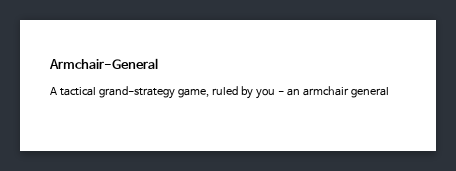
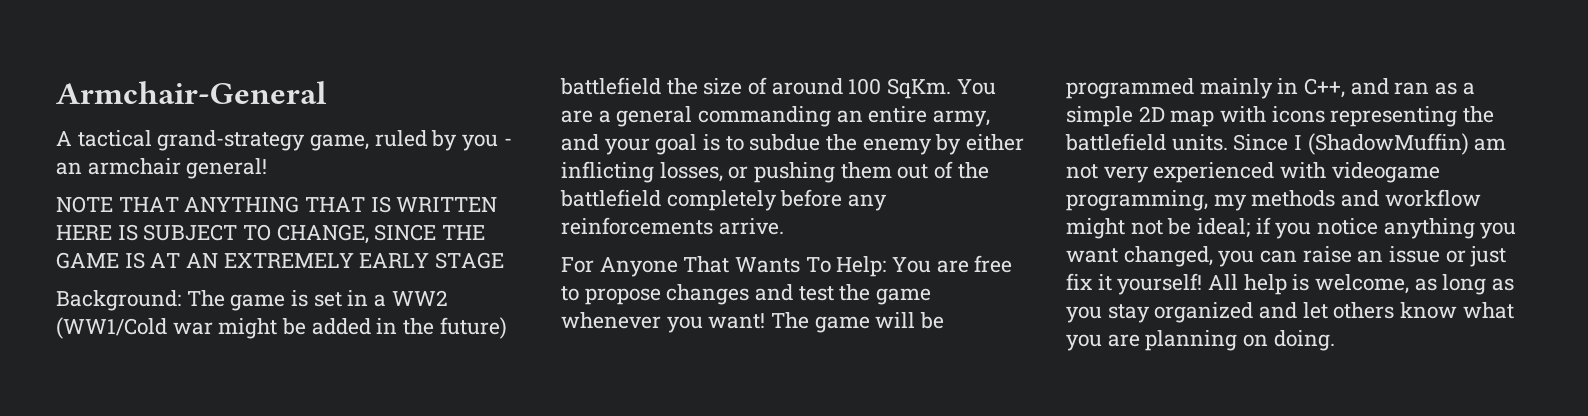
[350,87,389,98] general -> [186,158,268,179] [56,196,498,213] [56,224,486,244] [56,252,505,269] [56,290,448,311] [56,317,507,339] [560,77,996,99] [561,106,991,127] [561,134,1025,155] [561,161,989,183] [560,189,888,211] [561,217,784,235] [561,255,1013,277] [561,284,932,305] [561,312,945,333] [1066,78,1475,99] [1066,106,1495,127] [1065,133,1507,155] [1066,162,1440,183] [1066,189,1481,211] [1066,217,1517,239] [1066,246,1507,267] [1066,273,1515,295] [1066,302,1514,323] [1066,330,1335,351] general! // NOTE THAT ANYTHING THAT IS WRITTEN HERE IS SUBJECT TO CHANGE, SINCE THE GAME IS AT AN EXTREMELY EARLY STAGE // Background: The game is set in a WW2 (WW1/Cold war might be added in the future) battlefield the size of around 100 SqKm. You are a general commanding an entire army, and your goal is to subdue the enemy by either inflicting losses, or pushing them out of the battlefield completely before any reinforcements arrive. // For Anyone That Wants To Help: You are free to propose changes and test the game whenever you want! The game will be programmed mainly in C++, and ran as a simple 2D map with icons representing the battlefield units. Since I (ShadowMuffin) am not very experienced with videogame programming, my methods and workflow might not be ideal; if you notice anything you want changed, you can raise an issue or just fix it yourself! All help is welcome, as long as you stay organized and let others know what you are planning on doing.

